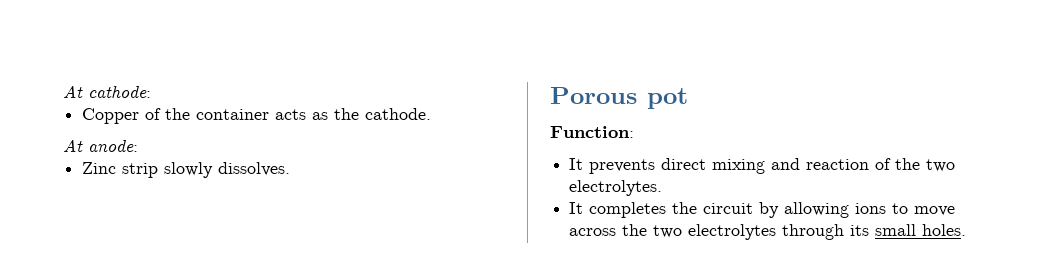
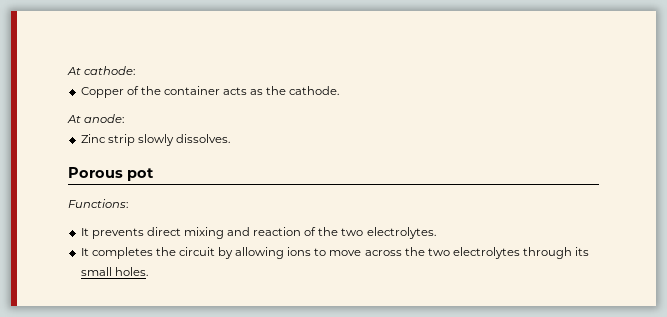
[550,126,634,138] Function: -> [68,199,128,208] Functions:

